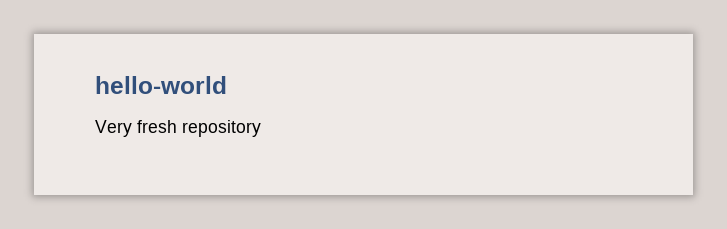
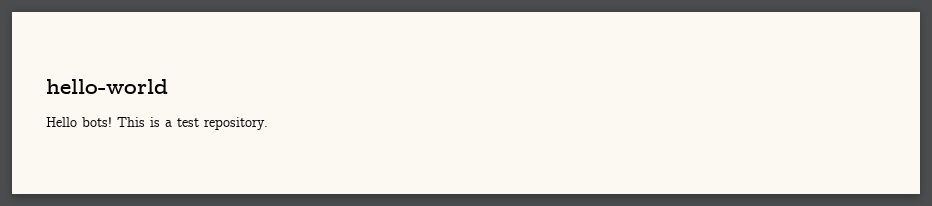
[95,120,261,137] Very fresh repository -> [46,117,268,130] Hello bots! This is a test repository.

